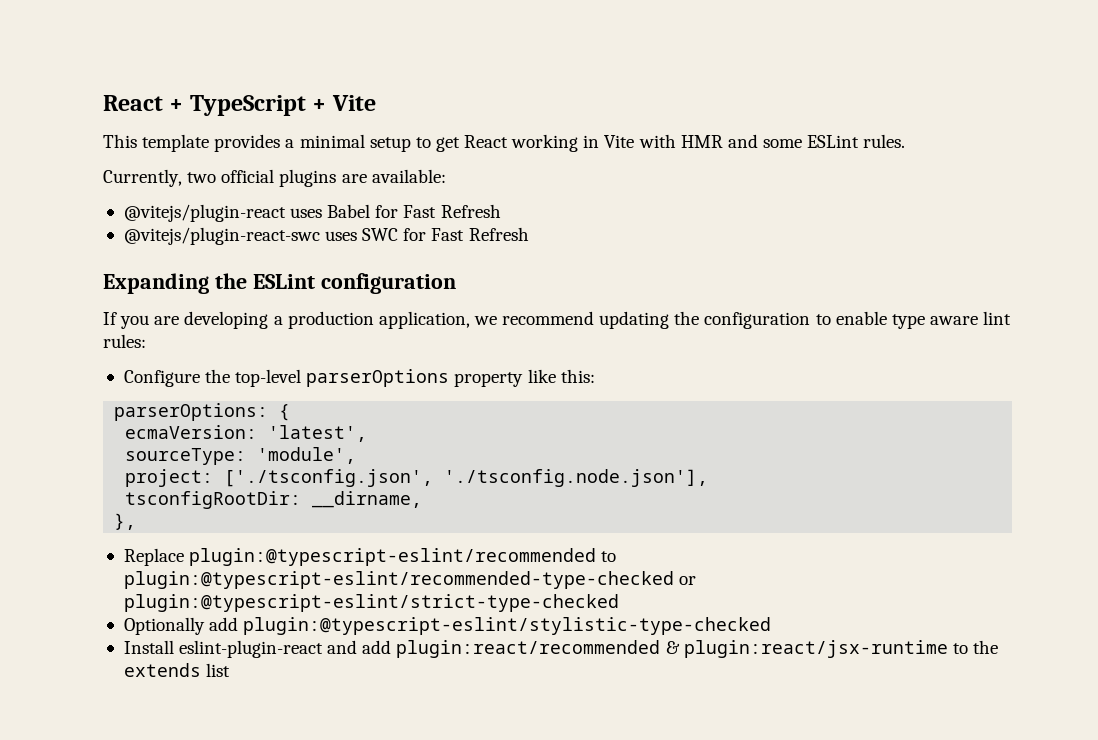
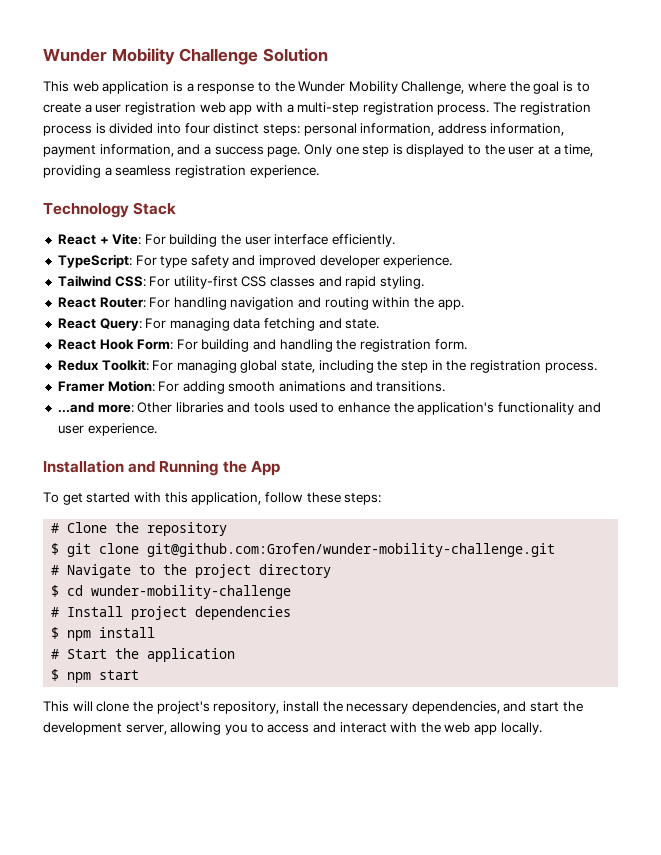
[103,95,376,116] [103,134,906,152] [103,169,446,187] [123,204,501,222] [123,227,529,245] [103,273,456,294] [103,311,1012,329] [103,334,146,348] [123,369,595,387] [114,403,291,421] [125,425,368,442] [125,447,357,465] [125,469,709,487] [125,491,423,509] [114,513,137,530] [123,548,617,566] [123,571,697,589] [123,594,619,612] [123,617,772,635] [123,640,998,658] [123,663,231,677] React + TypeScript + Vite // This template provides a minimal setup to get React working in Vite with HMR and some ESLint rules. // Currently, two official plugins are available: // @vitejs/plugin-react uses Babel for Fast Refresh // @vitejs/plugin-react-swc uses SWC for Fast Refresh // Expanding the ESLint configuration // If you are developing a production application, we recommend updating the configuration to enable type aware lint rules: // Configure the top-level parserOptions property like this: // parserOptions: { // ecmaVersion: 'latest', // sourceType: 'module', // project: ['./tsconfig.json', './tsconfig.node.json'], // tsconfigRootDir: __dirname, // }, // Replace plugin:@typescript-eslint/recommended to plugin:@typescript-eslint/recommended-type-checked or plugin:@typescript-eslint/strict-type-checked // Optionally add plugin:@typescript-eslint/stylistic-type-checked // Install eslint-plugin-react and add plugin:react/recommended & plugin:react/jsx-runtime to the extends list -> [43,48,328,65] [43,81,590,94] [43,102,591,115] [43,123,565,136] [43,144,594,157] [43,165,319,178] [43,202,177,218] [57,233,396,247] [57,254,453,268] [57,275,425,289] [57,297,464,310] [57,318,380,331] [57,339,467,352] [57,359,597,373] [57,380,446,394] [57,402,601,415] [57,423,157,436] [43,460,280,476] [43,492,382,505] [51,522,228,536] [51,543,556,557] [51,564,332,578] [51,585,292,599] [51,606,292,620] [51,627,156,641] [51,648,236,662] [51,669,140,683] [43,701,583,714] [43,722,542,735] Wunder Mobility Challenge Solution // This web application is a response to the Wunder Mobility Challenge, where the goal is to create a user registration web app with a multi-step registration process. The registration process is divided into four distinct steps: personal information, address information, payment information, and a success page. Only one step is displayed to the user at a time, providing a seamless registration experience. // Technology Stack // React + Vite: For building the user interface efficiently. // TypeScript: For type safety and improved developer experience. // Tailwind CSS: For utility-first CSS classes and rapid styling. // React Router: For handling navigation and routing within the app. // React Query: For managing data fetching and state. // React Hook Form: For building and handling the registration form. // Redux Toolkit: For managing global state, including the step in the registration process. // Framer Motion: For adding smooth animations and transitions. // ...and more: Other libraries and tools used to enhance the application's functionality and user experience. // Installation and Running the App // To get started with this application, follow these steps: // # Clone the repository // $ git clone git@github.com:Grofen/wunder-mobility-challenge.git // # Navigate to the project directory // $ cd wunder-mobility-challenge // # Install project dependencies // $ npm install // # Start the application // $ npm start // This will clone the project's repository, install the necessary dependencies, and start the development server, allowing you to access and interact with the web app locally.

